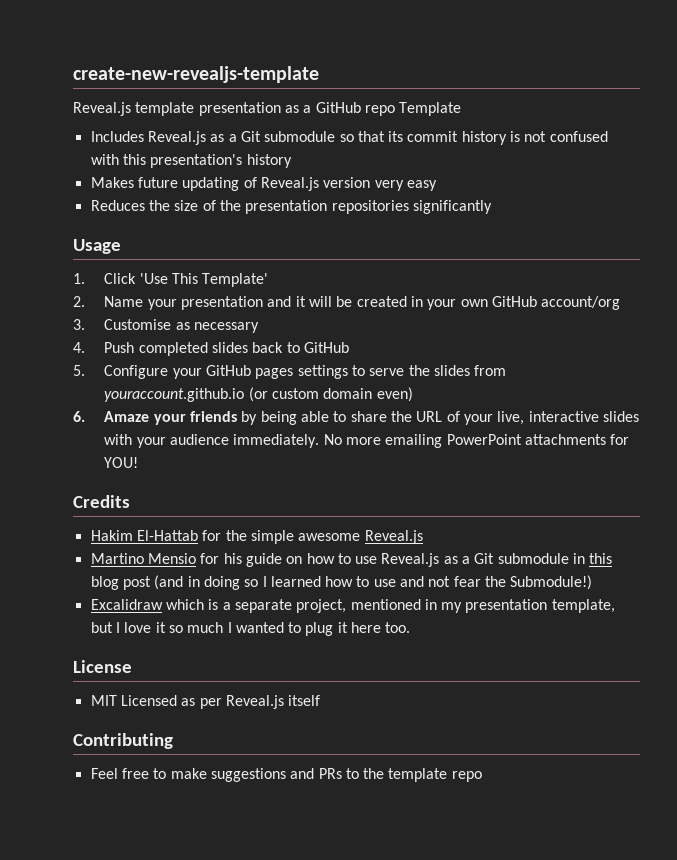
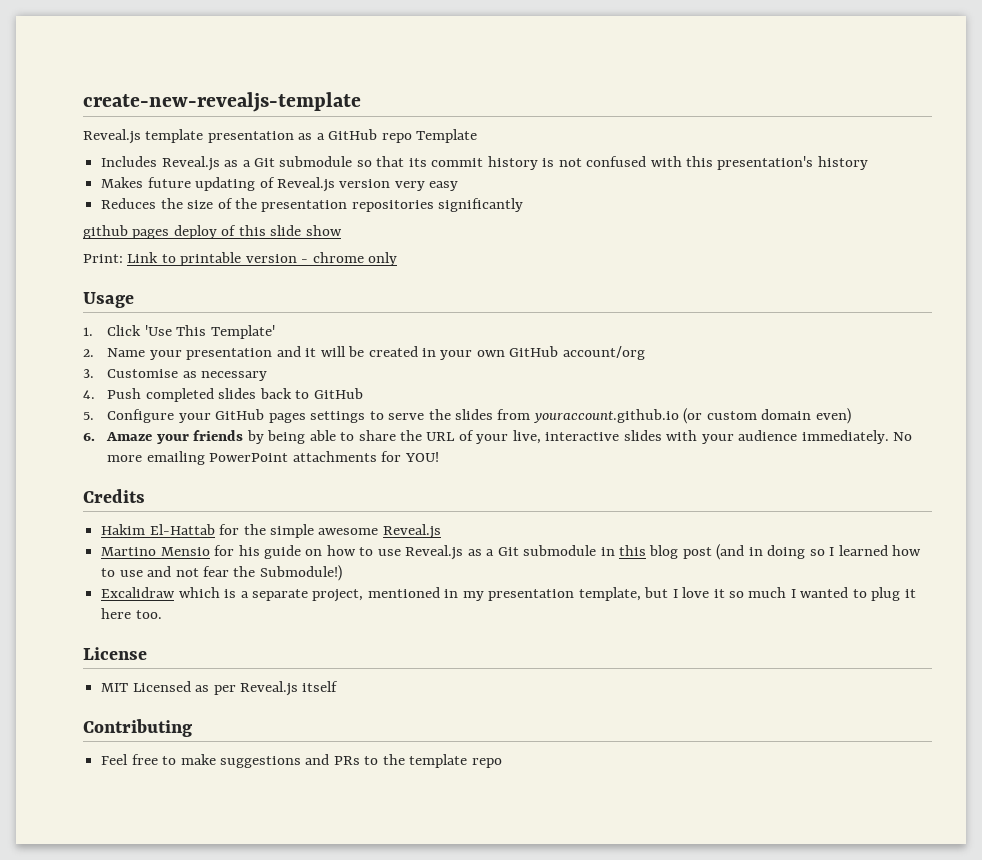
(492, 207) none -> [83,225,342,239] [83,252,398,266] // github pages deploy of this slide show // Print: Link to printable version - chrome only

